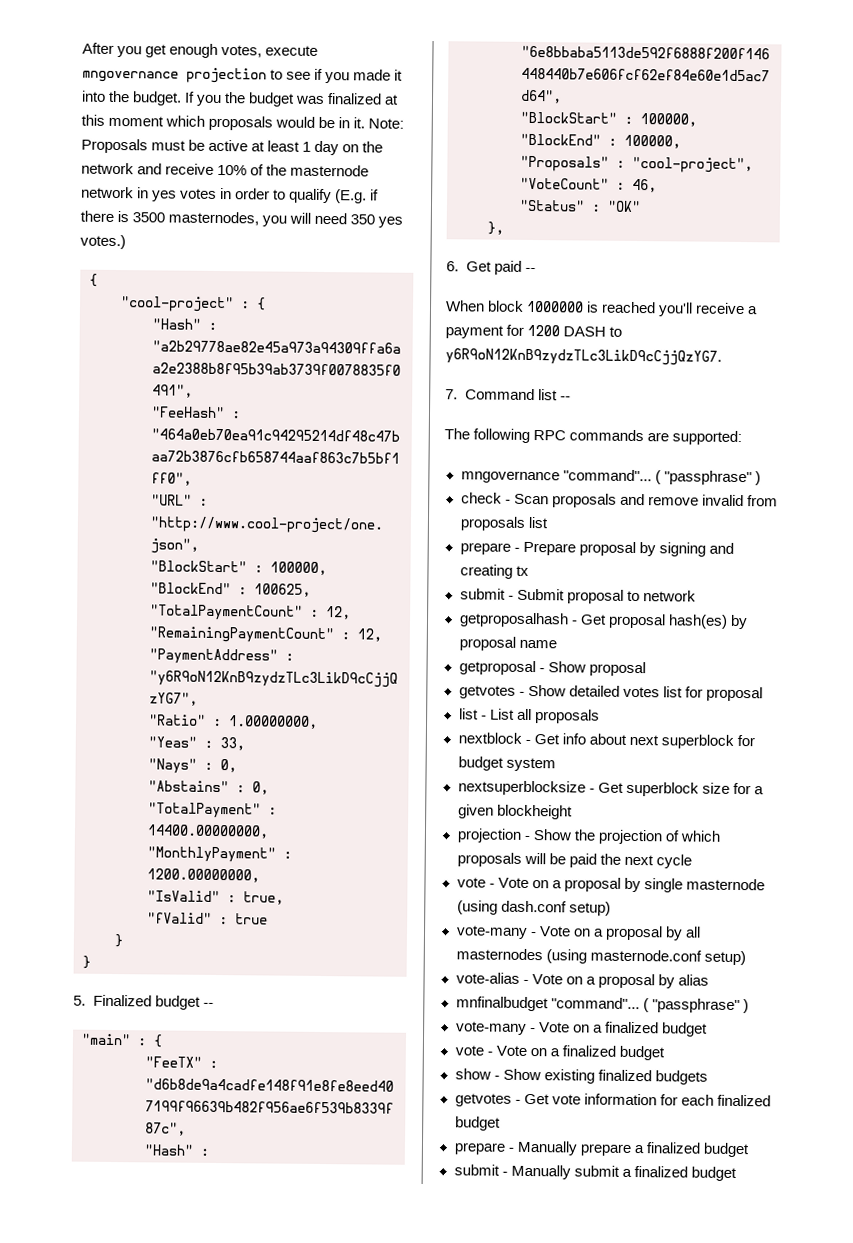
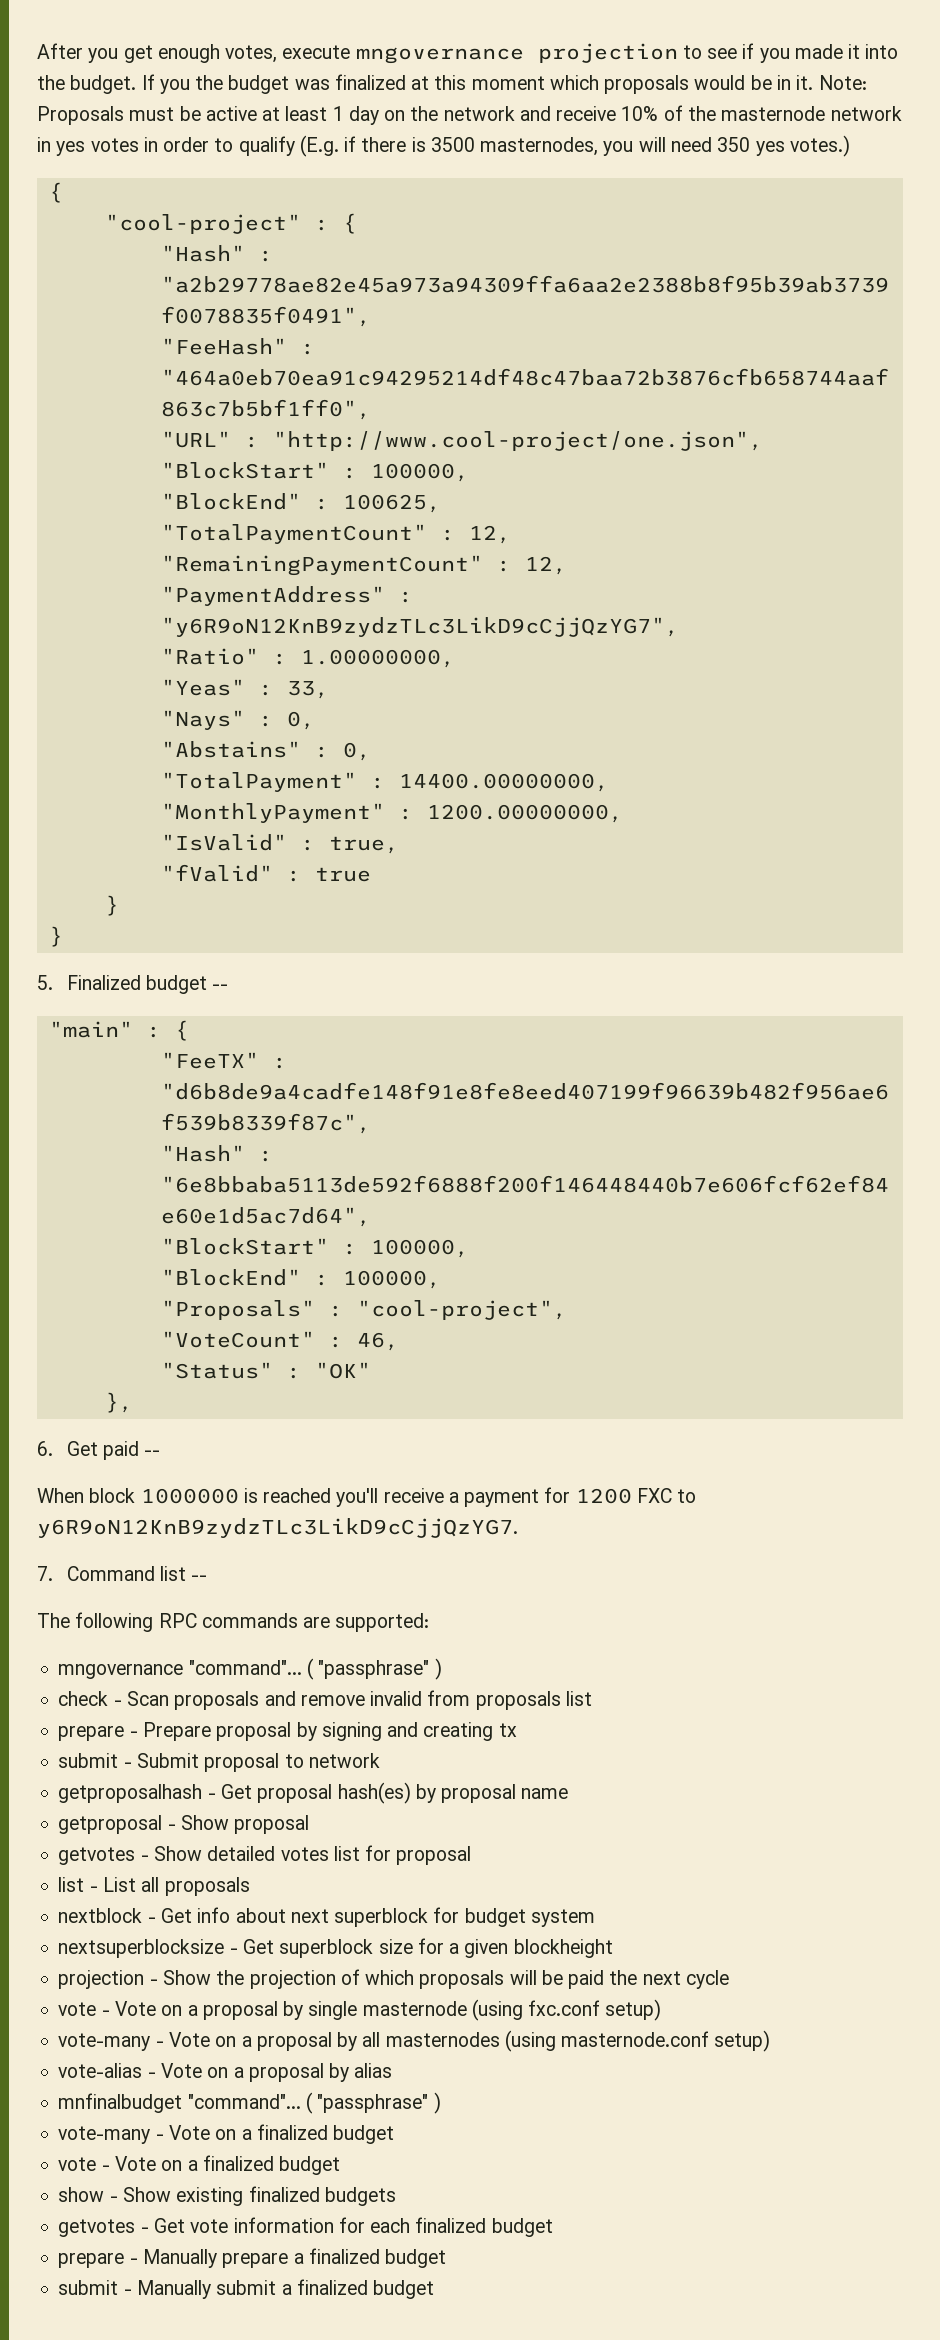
[563,326,607,337] DASH -> [636,1488,672,1503] FXC
[500,900,567,913] dash.conf -> [528,2000,601,2016] fxc.conf

